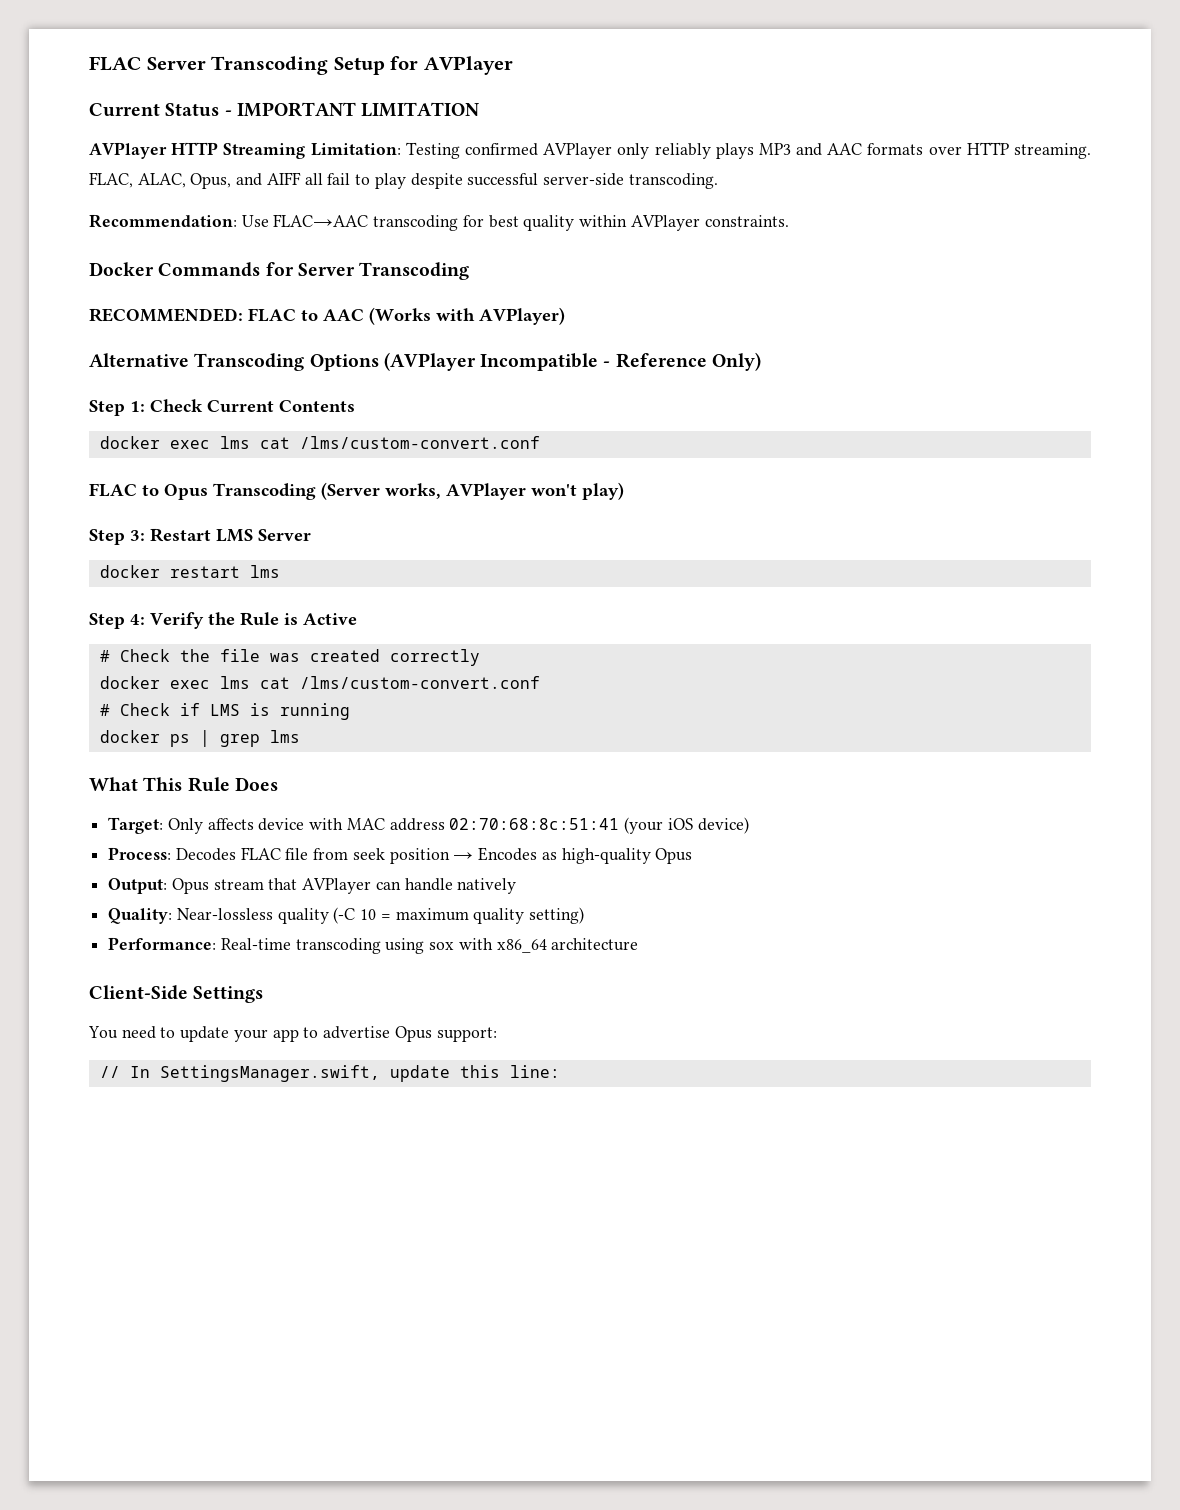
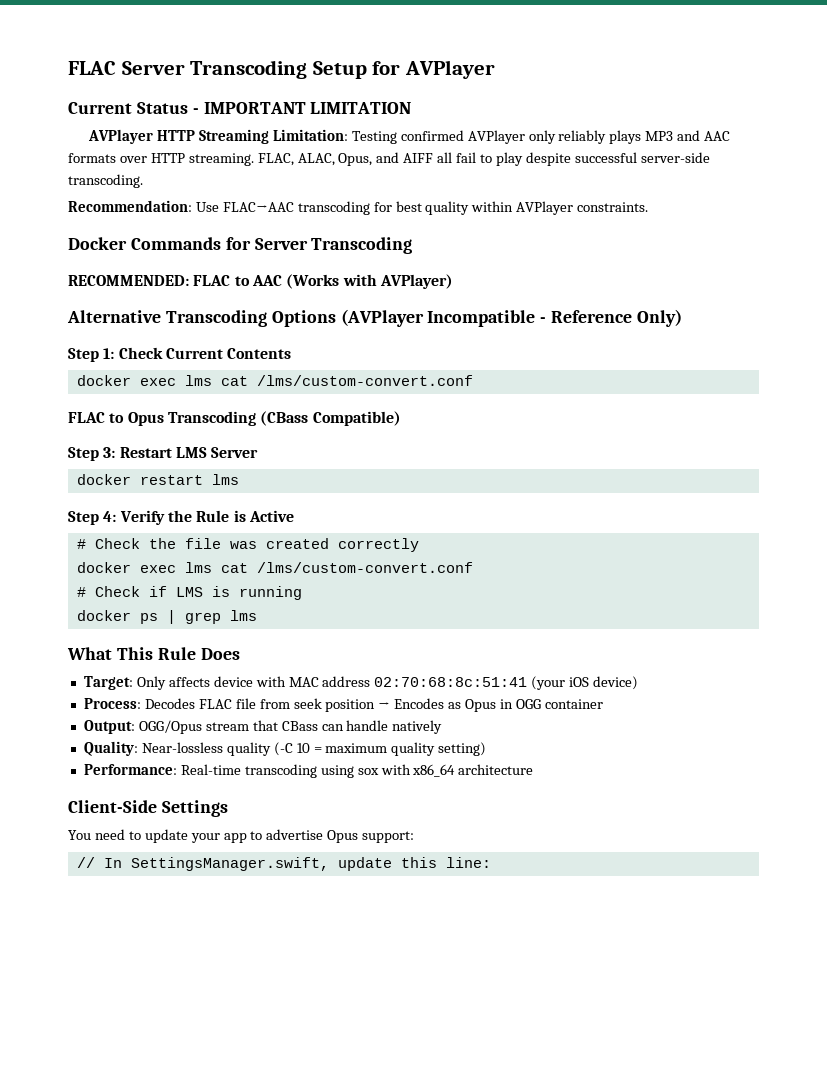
[321,482,624,500] (Server works, AVPlayer won't play) -> [260,411,401,426] (CBass Compatible)
[561,848,693,864] high-quality Opus -> [465,699,603,712] Opus in OGG container
[171,878,209,894] Opus -> [138,720,202,734] OGG/Opus
[302,878,372,894] AVPlayer -> [281,721,318,731] CBass

